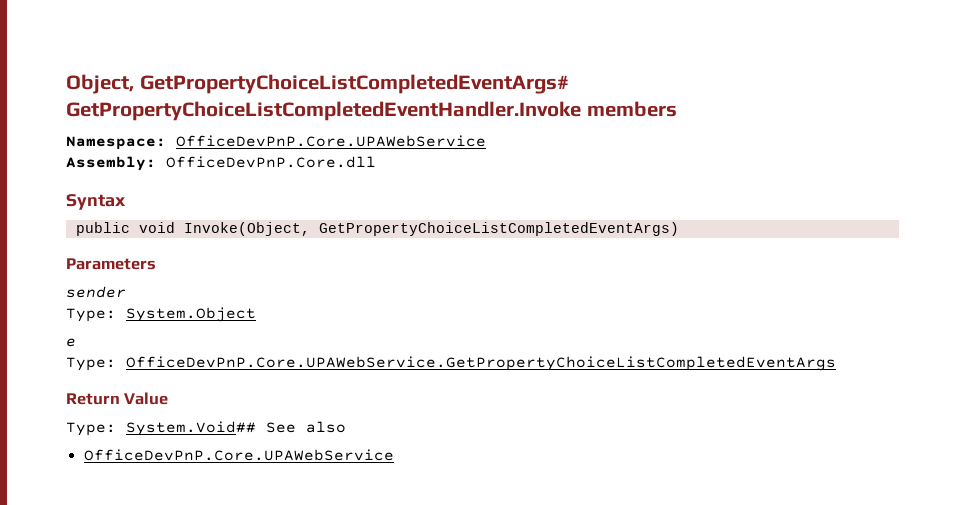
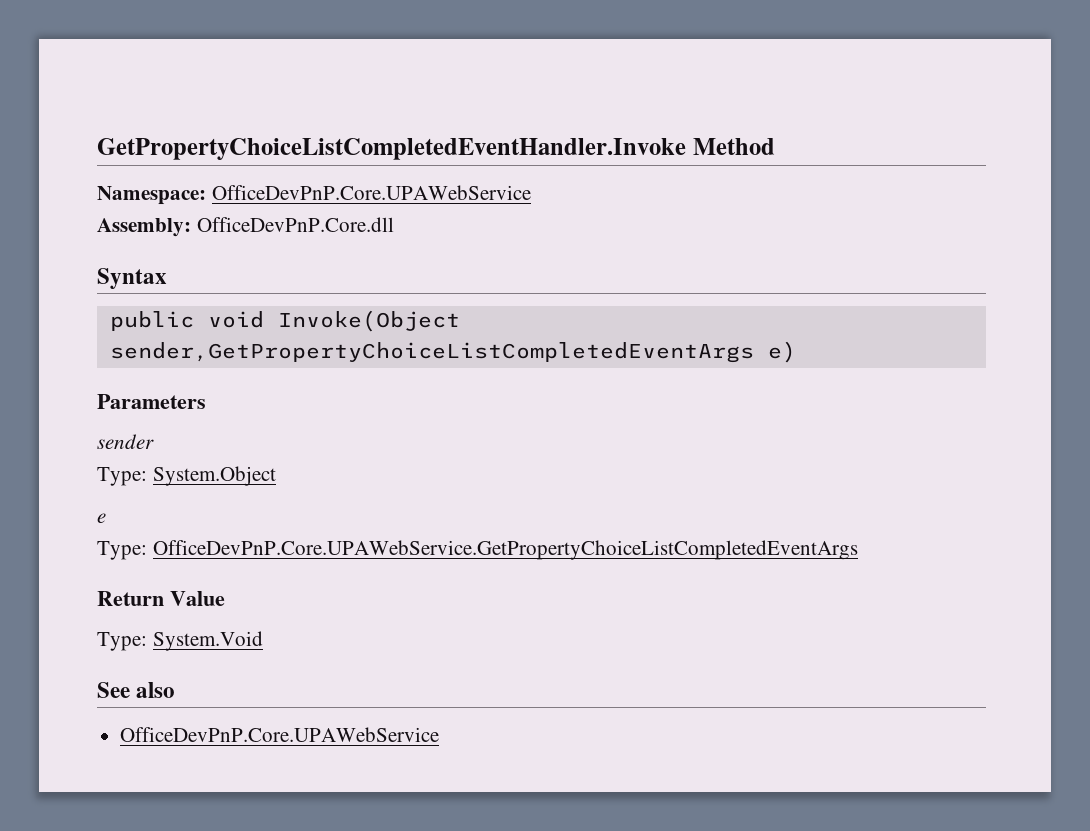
[66,74,569,94] [66,101,677,121] Object, GetPropertyChoiceListCompletedEventArgs# GetPropertyChoiceListCompletedEventHandler.Invoke members -> [97,138,775,160] GetPropertyChoiceListCompletedEventHandler.Invoke Method
[183,222,679,236] Invoke(Object, GetPropertyChoiceListCompletedEventArgs) -> [277,310,460,332] [109,341,796,363] Invoke(Object sender,GetPropertyChoiceListCompletedEventArgs e)
[126,421,256,436] System.Void## -> [152,631,263,651] System.Void //

